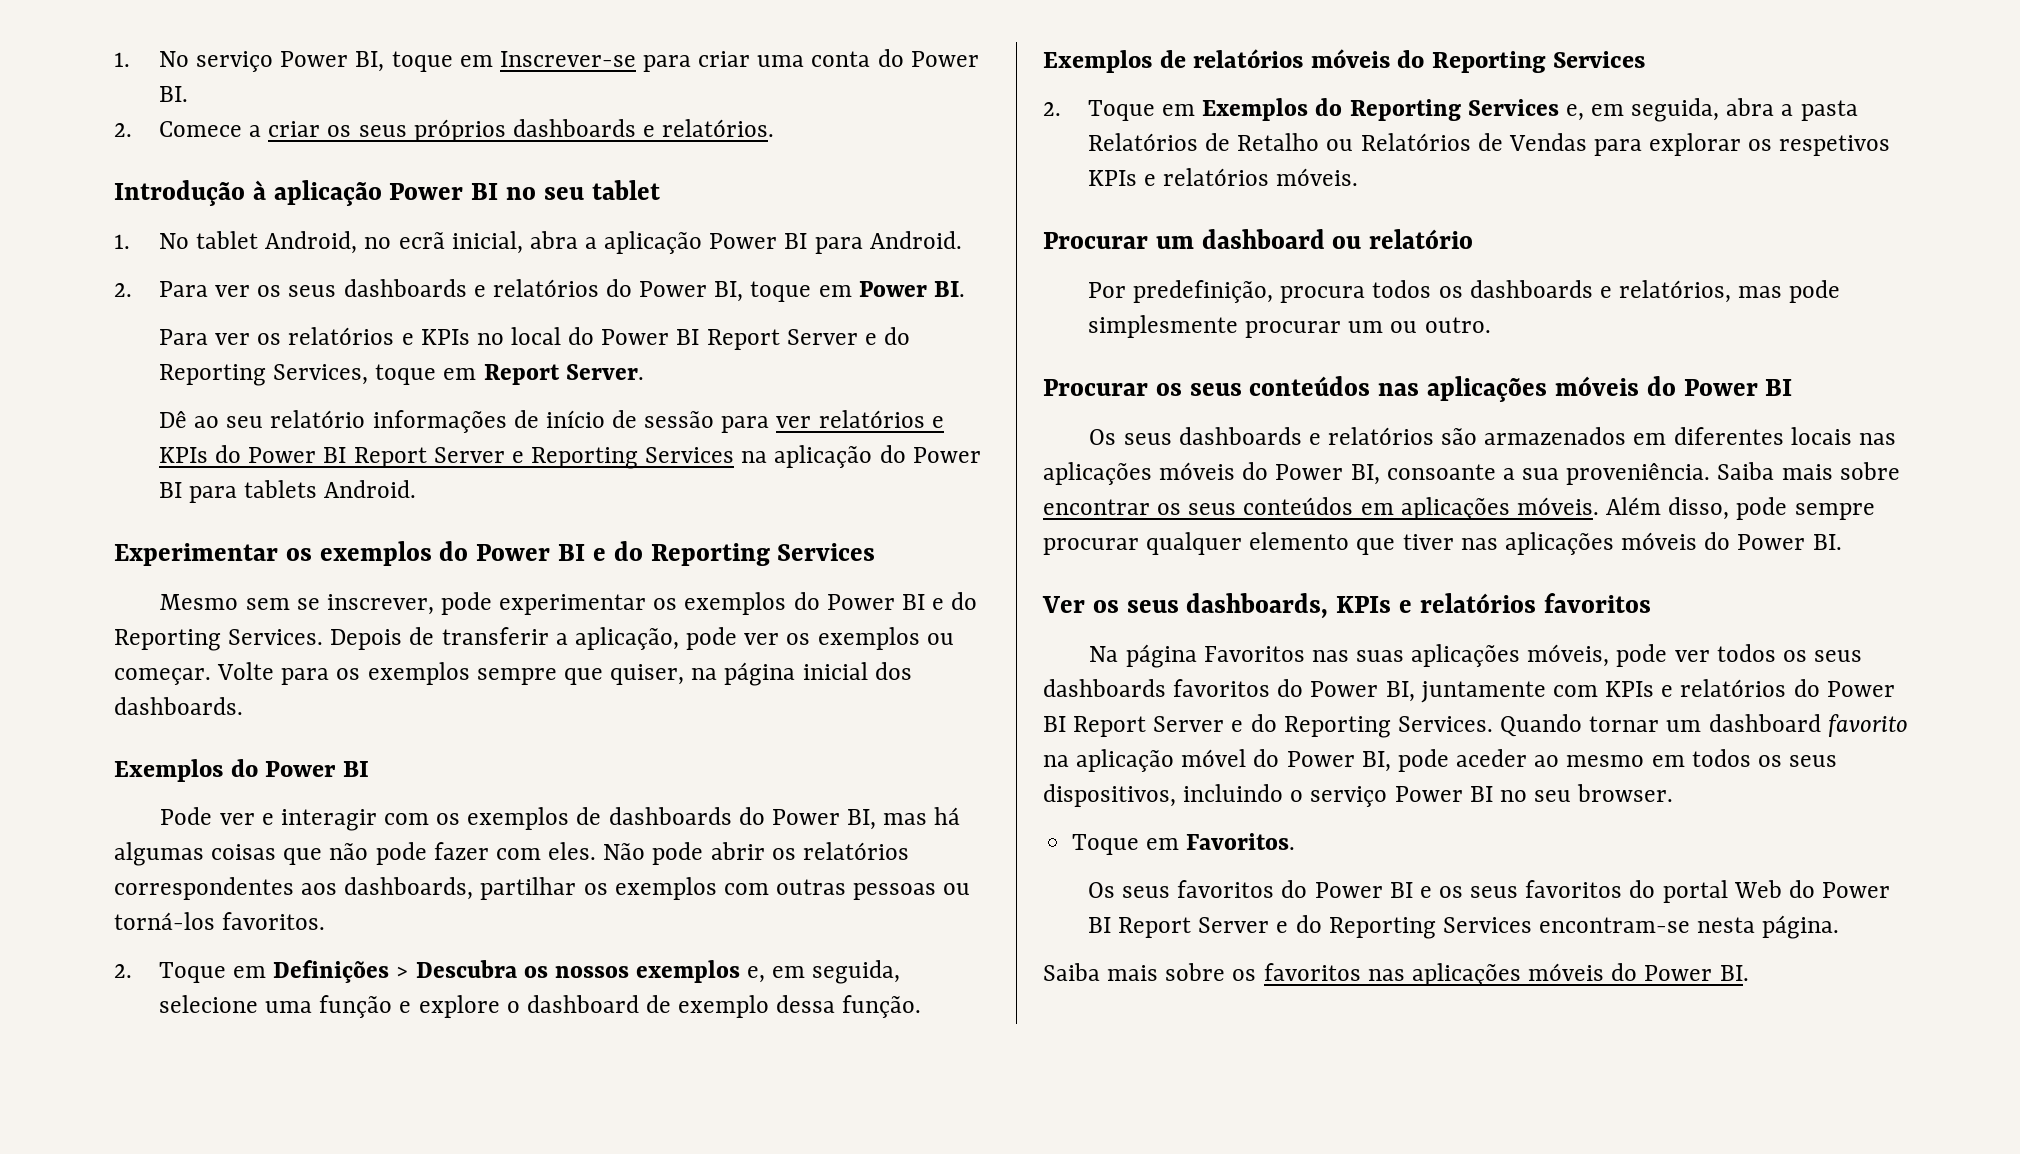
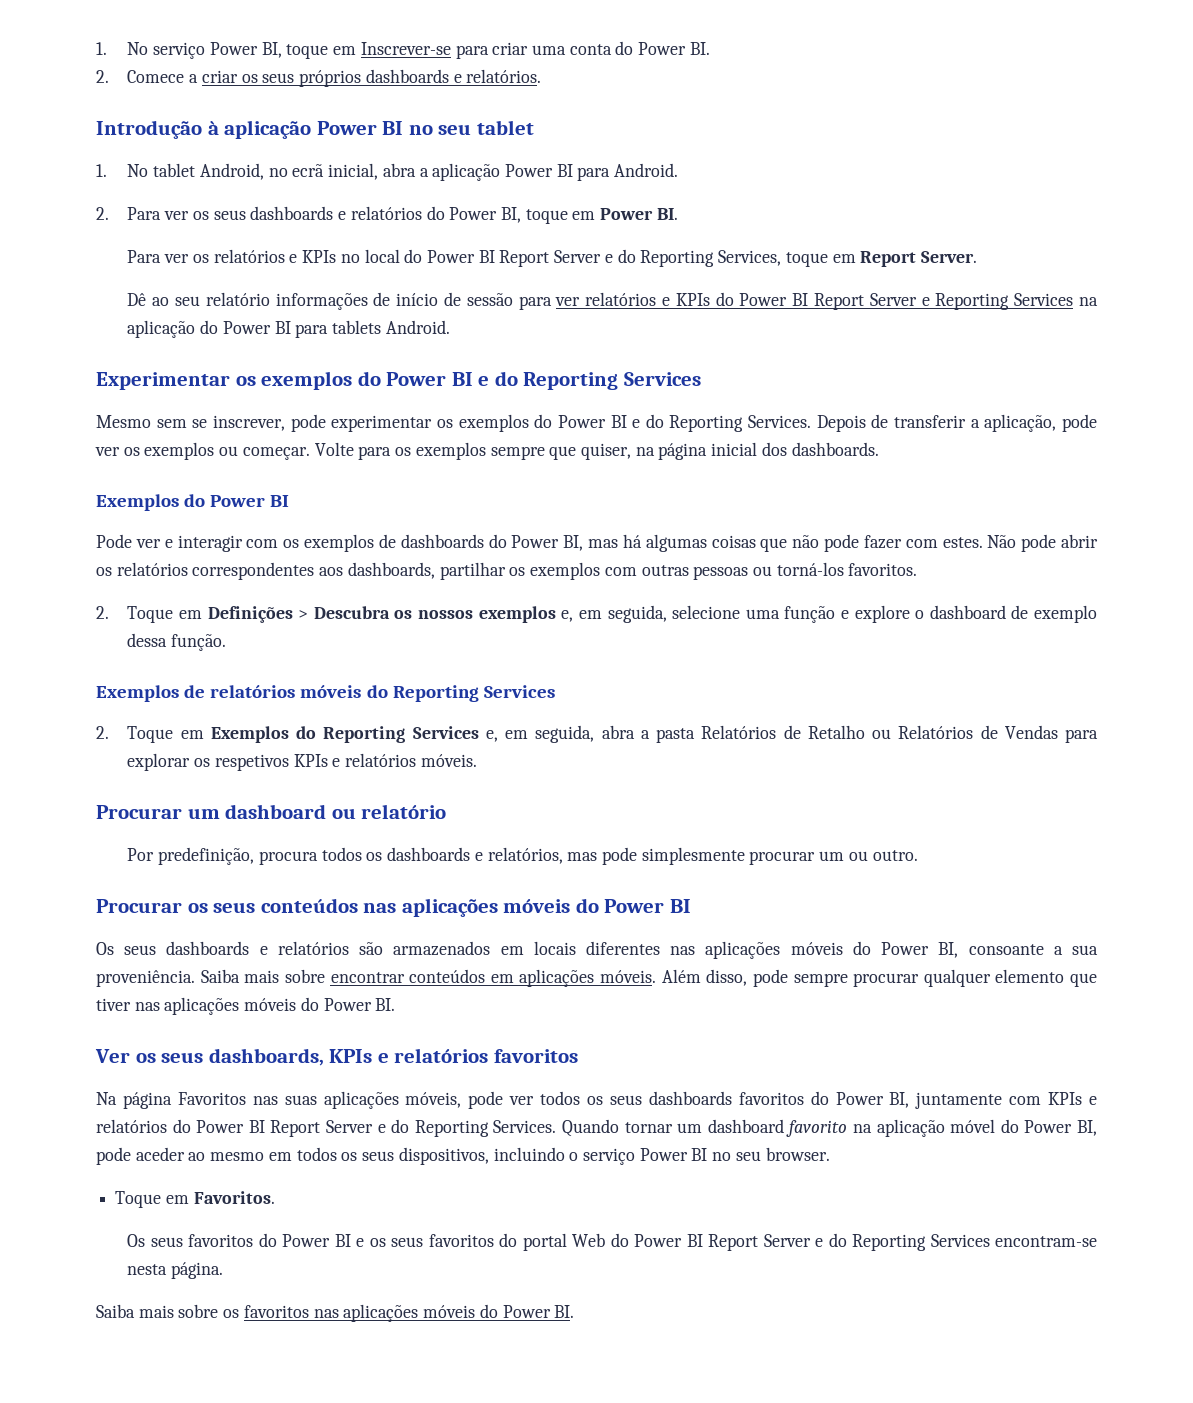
[548,842,597,860] eles. -> [942,537,983,548] estes.
[1673,427,1852,445] diferentes locais -> [533,941,660,955] locais diferentes
[1157,503,1237,515] os seus -> (405, 977) none

